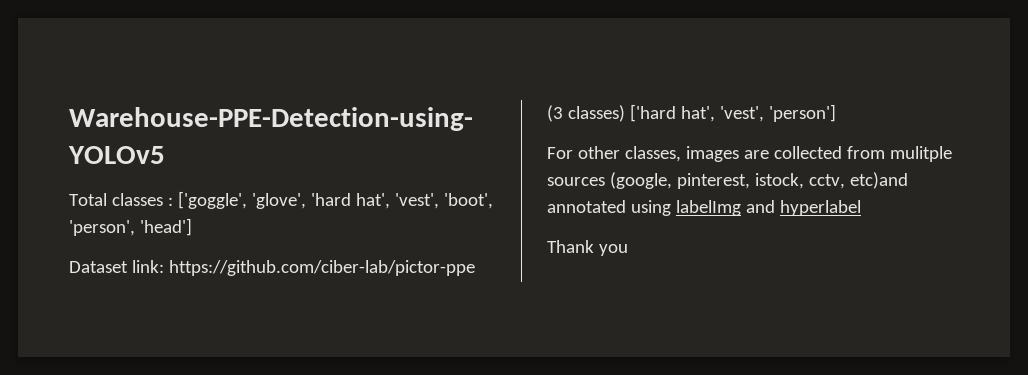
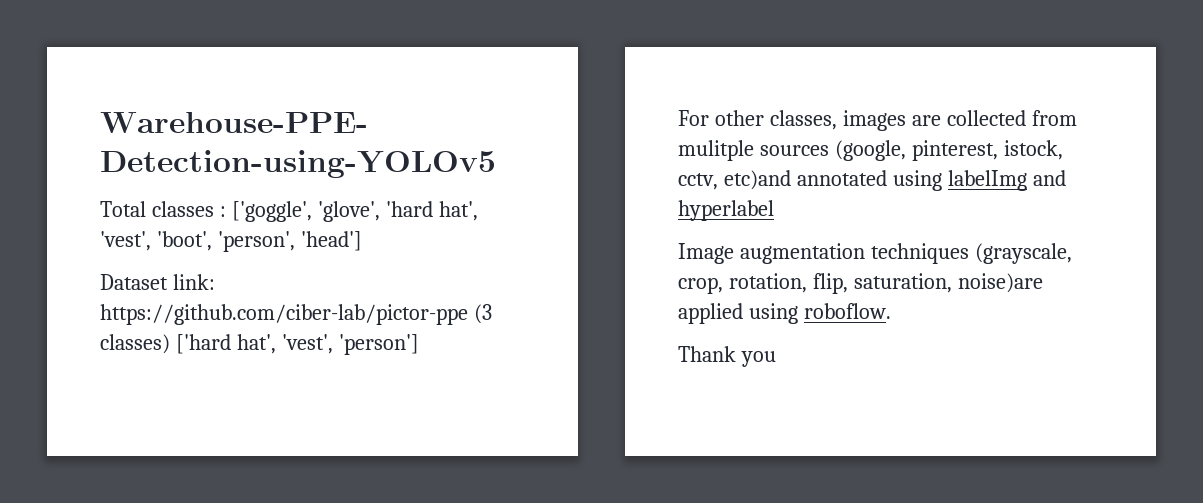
(861, 208) none -> [678,243,1072,264] [678,273,1043,294] [678,303,891,324] // Image augmentation techniques (grayscale, crop, rotation, flip, saturation, noise)are applied using roboflow.

